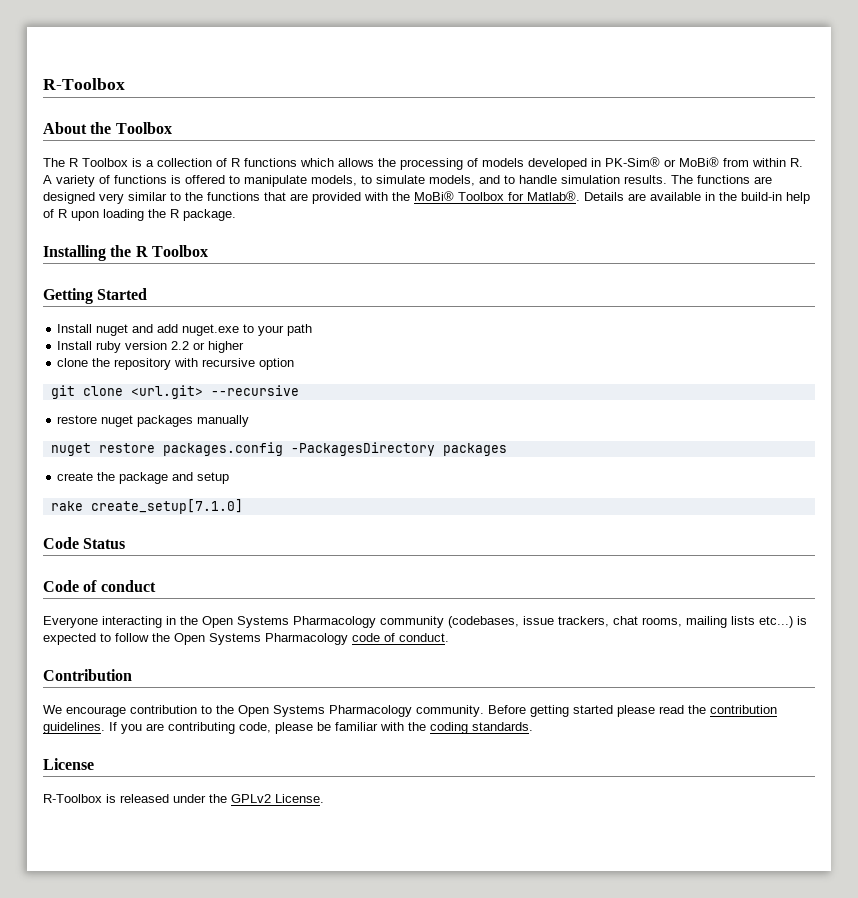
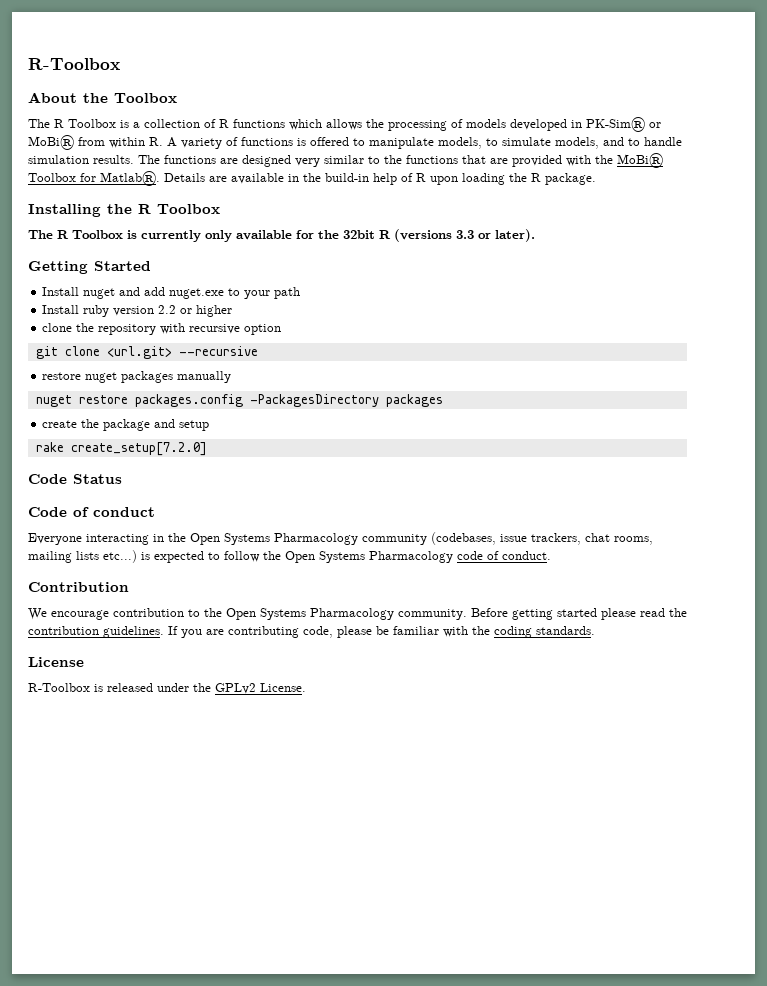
(208, 251) none -> [28,229,535,242] // The R Toolbox is currently only available for the 32bit R (versions 3.3 or later).
[90,499,243,514] create_setup[7.1.0] -> [70,442,207,456] create_setup[7.2.0]

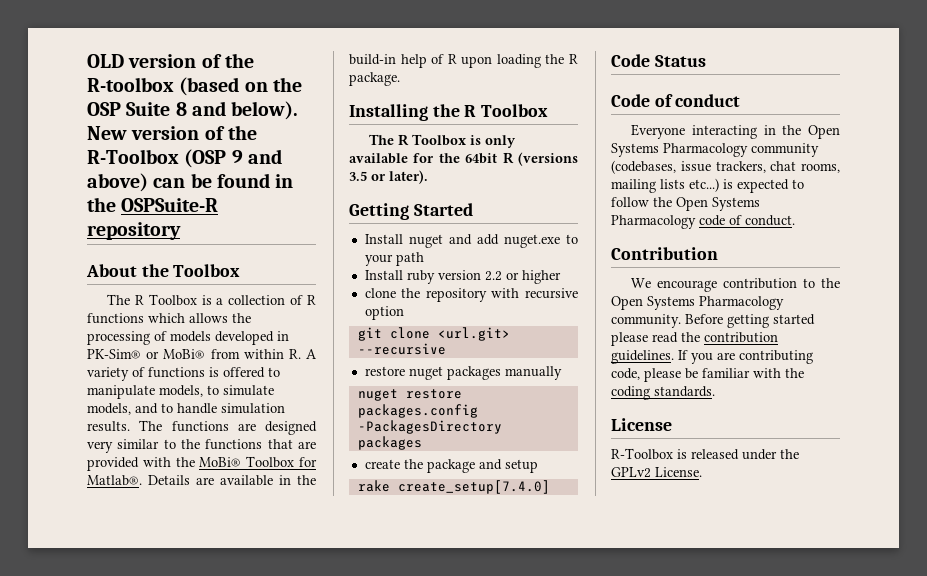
[28,58,120,70] R-Toolbox -> [87,53,254,68] [87,77,302,96] [87,101,299,120] [87,125,257,140] [87,149,282,168] [87,173,294,192] [87,197,219,212] [87,222,181,240] OLD version of the R-toolbox (based on the OSP Suite 8 and below). New version of the R-Toolbox (OSP 9 and above) can be found in the OSPSuite-R repository
[141,230,201,242] currently -> (482, 140) none
[343,230,375,239] 32bit -> [465,153,498,164] 64bit
[456,230,474,239] 3.3 -> [349,171,367,181] 3.5
[70,442,207,456] create_setup[7.2.0] -> [397,480,550,494] create_setup[7.4.0]

